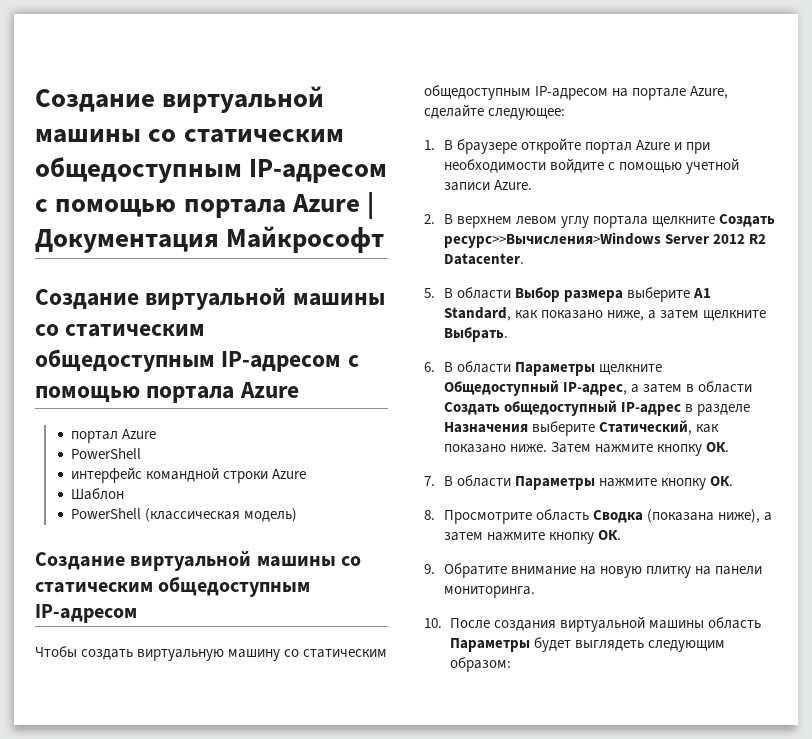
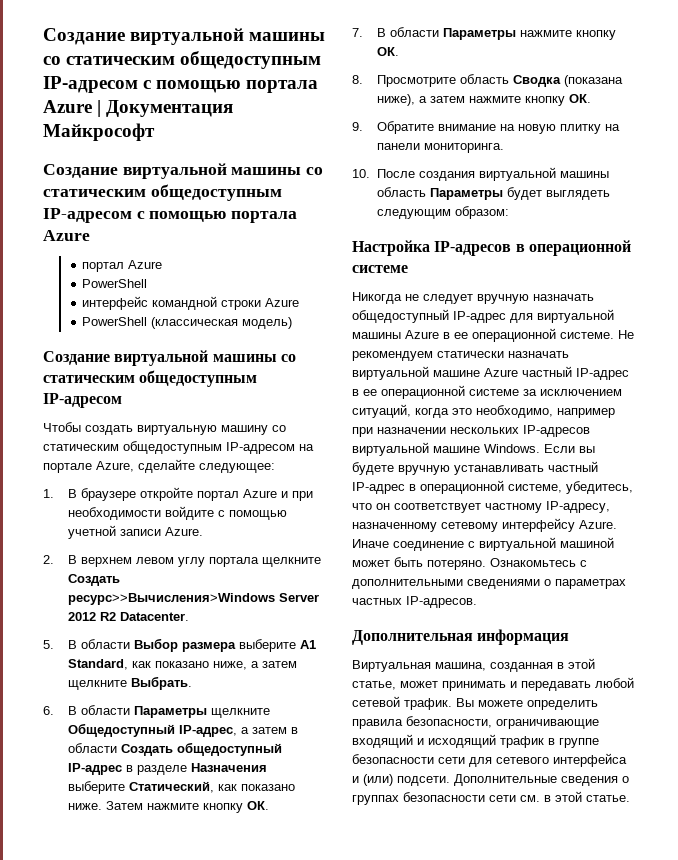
[71,488,125,500] // Шаблон -> (300, 302) none
(511, 664) none -> [352,240,631,256] [352,265,408,273] [352,292,594,304] [352,309,614,323] [352,328,634,342] [352,351,569,361] [352,366,629,380] [352,385,622,399] [352,404,615,418] [352,425,590,437] [352,442,595,456] [352,461,598,475] [352,480,633,494] [352,501,610,513] [352,518,617,532] [352,537,614,551] [352,557,587,570] [352,579,626,589] [352,596,477,608] [352,629,570,645] [352,658,595,672] [352,677,634,691] [352,696,598,710] [352,716,599,729] [352,734,599,748] [352,753,627,767] [352,774,629,786] [352,791,630,805] // Настройка IP-адресов в операционной системе // Никогда не следует вручную назначать общедоступный IP-адрес для виртуальной машины Azure в ее операционной системе. Не рекомендуем статически назначать виртуальной машине Azure частный IP-адрес в ее операционной системе за исключением ситуаций, когда это необходимо, например при назначении нескольких IP-адресов виртуальной машине Windows. Если вы будете вручную устанавливать частный IP-адрес в операционной системе, убедитесь, что он соответствует частному IP-адресу, назначенному сетевому интерфейсу Azure. Иначе соединение с виртуальной машиной может быть потеряно. Ознакомьтесь с дополнительными сведениями о параметрах частных IP-адресов. // Дополнительная информация // Виртуальная машина, созданная в этой статье, может принимать и передавать любой сетевой трафик. Вы можете определить правила безопасности, ограничивающие входящий и исходящий трафик в группе безопасности сети для сетевого интерфейса и (или) подсети. Дополнительные сведения о группах безопасности сети см. в этой статье.

